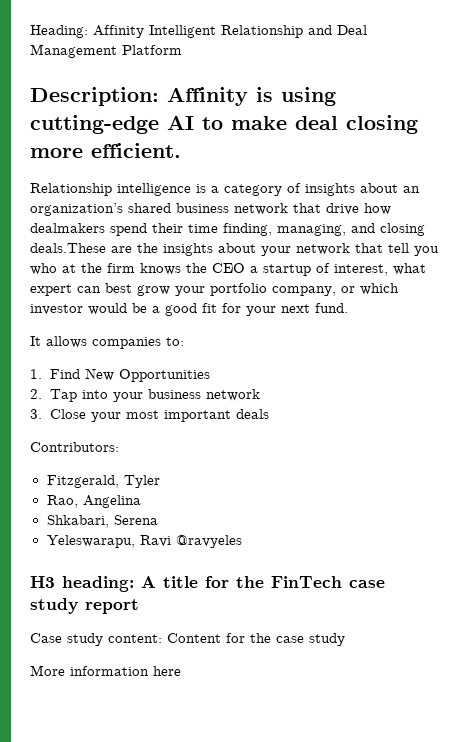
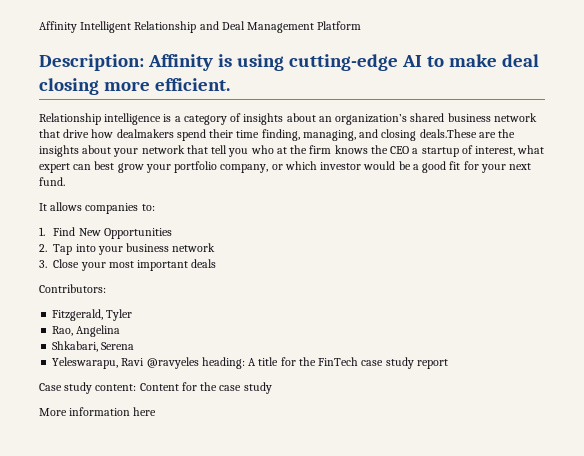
[30,25,88,38] Heading: -> (39, 27) none
[30,576,55,588] // H3 -> (199, 363) none

